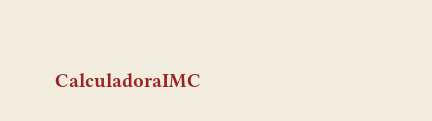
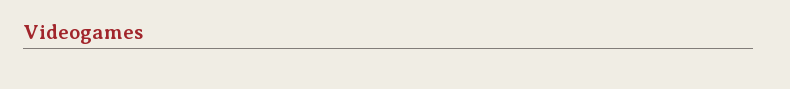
[55,73,201,88] CalculadoraIMC -> [23,24,143,44] Videogames

